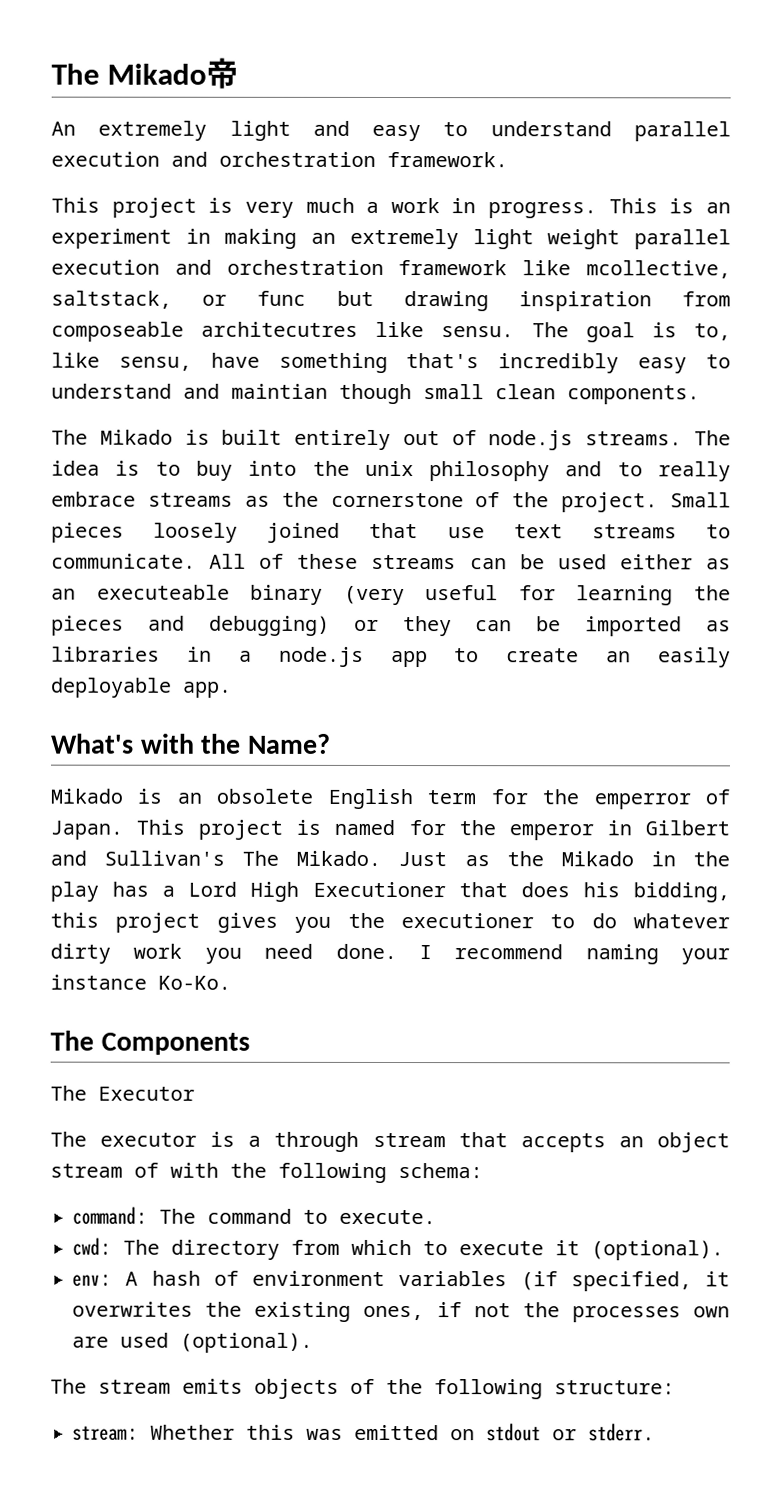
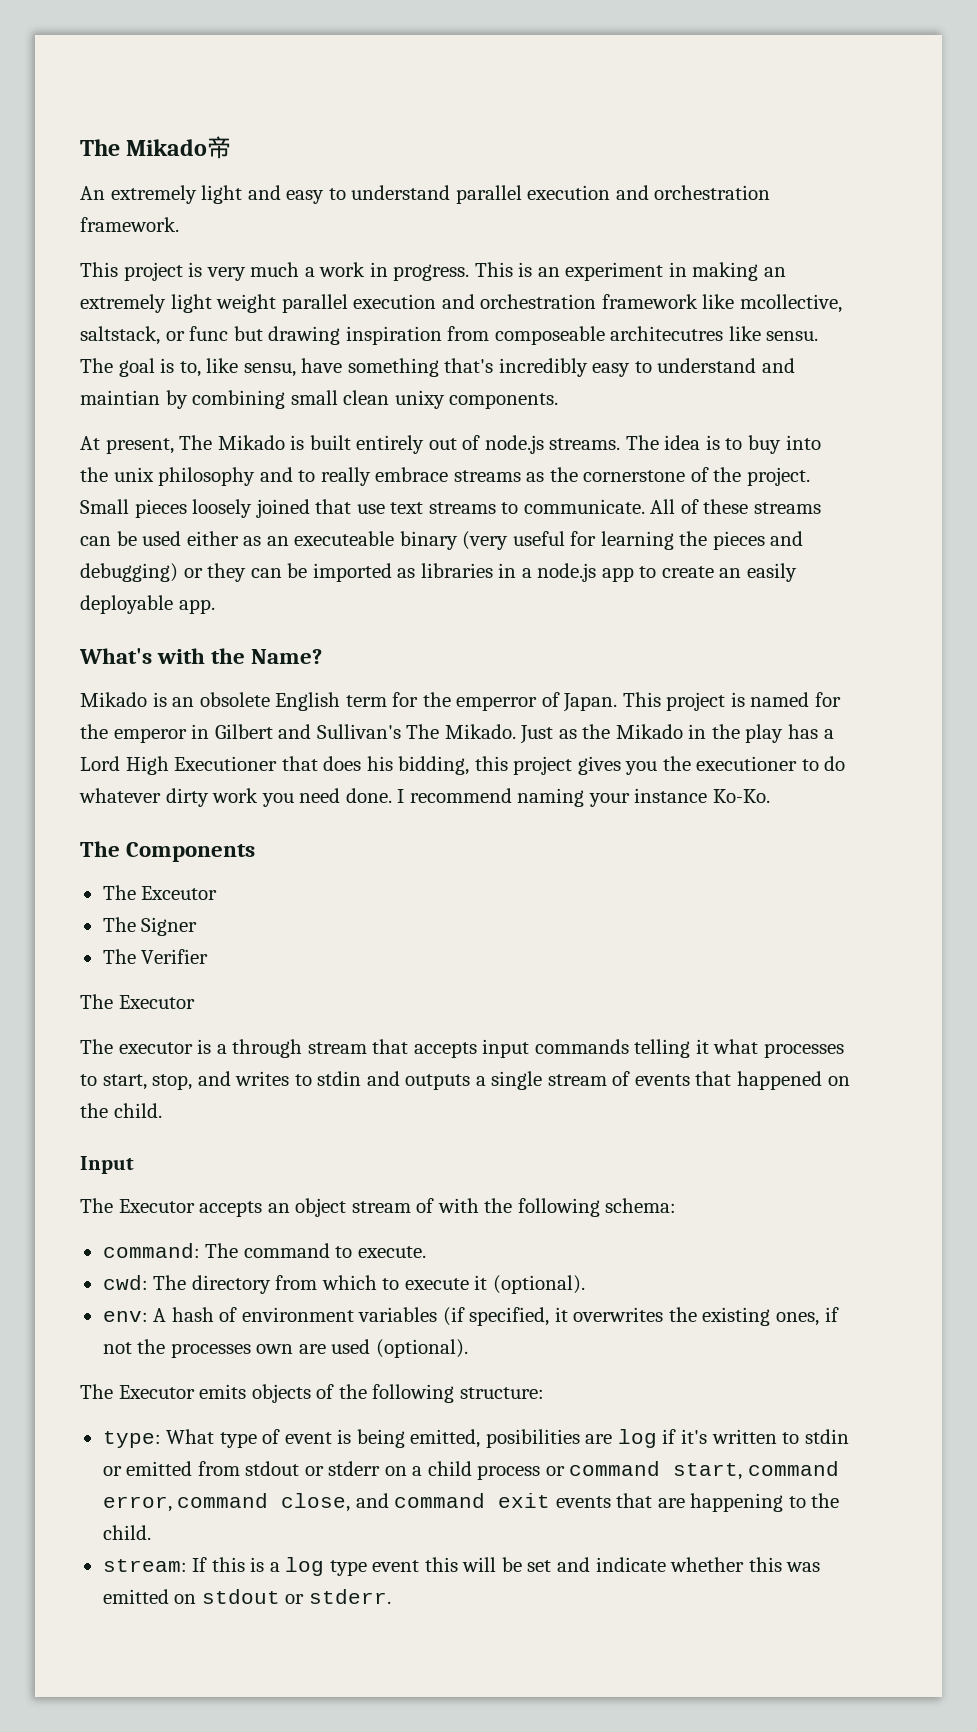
[339,383,412,405] though -> [165,390,286,409] by combining
(556, 392) none -> [394,390,445,409] unixy
(700, 395) none -> [80,436,174,454] At present,
(250, 1043) none -> [102,885,218,900] [102,917,198,936] [102,949,209,964] // The Exceutor // The Signer // The Verifier
(606, 1143) none -> [482,1039,844,1058] [80,1071,850,1090] [80,1103,162,1118] [80,1156,134,1174] [80,1198,263,1217] input commands telling it what processes to start, stop, and writes to stdin and outputs a single stream of events that happened on the child. // Input // The Executor accepts
[98,1379,171,1394] stream -> [118,1385,195,1399] Executor
[72,1424,235,1441] stream: Whether -> [102,1429,849,1448] [102,1461,839,1480] [102,1493,840,1512] [102,1525,151,1540] [102,1557,745,1576] type: What type of event is being emitted, posibilities are log if it's written to stdin or emitted from stdout or stderr on a child process or command start, command error, command close, and command exit events that are happening to the child. // stream: If this is a log type event this will be set and indicate whether

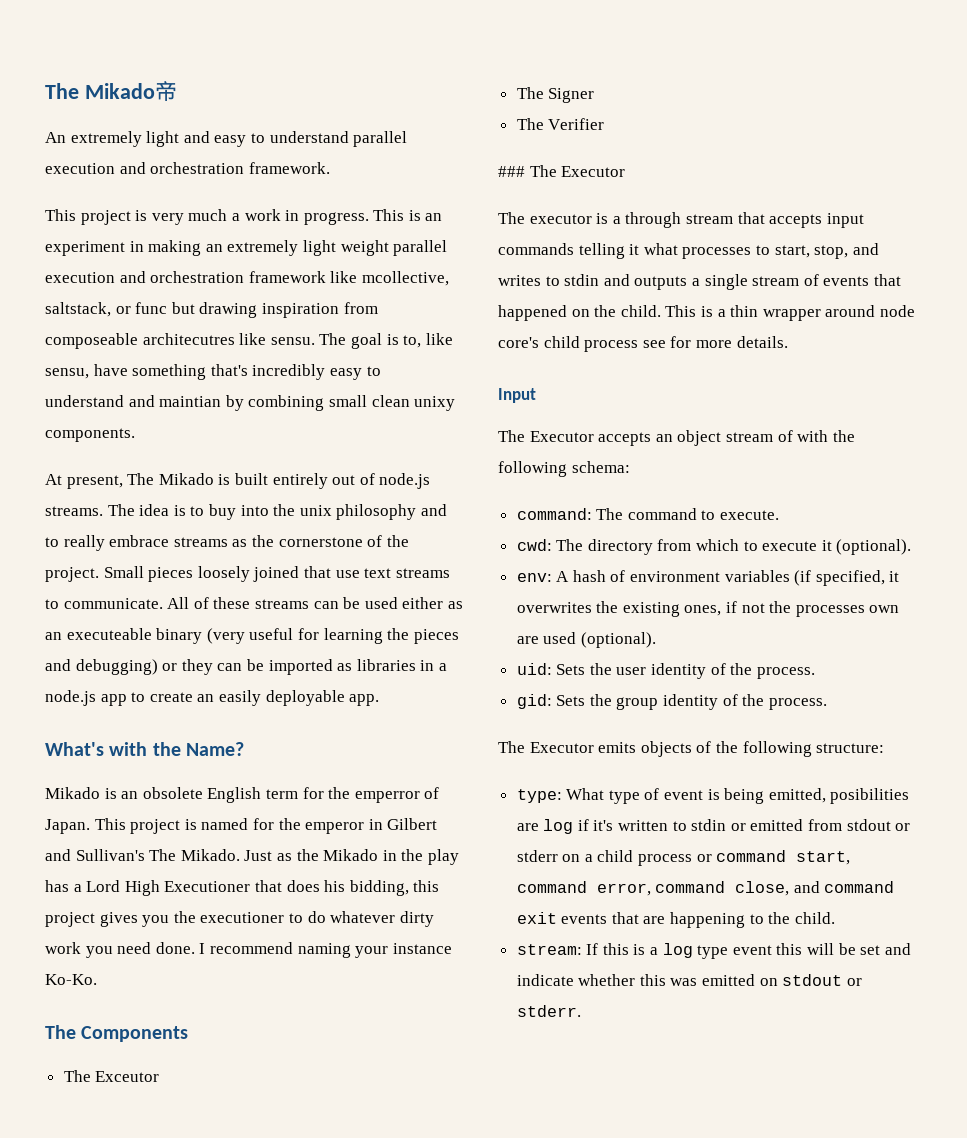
(209, 956) none -> [498,166,525,177] ###
(162, 1110) none -> [665,305,915,321] [498,336,788,352] This is a thin wrapper around node core's child process see for more details.
(468, 1348) none -> [516,663,815,679] [516,694,827,710] // uid: Sets the user identity of the process. // gid: Sets the group identity of the process.

